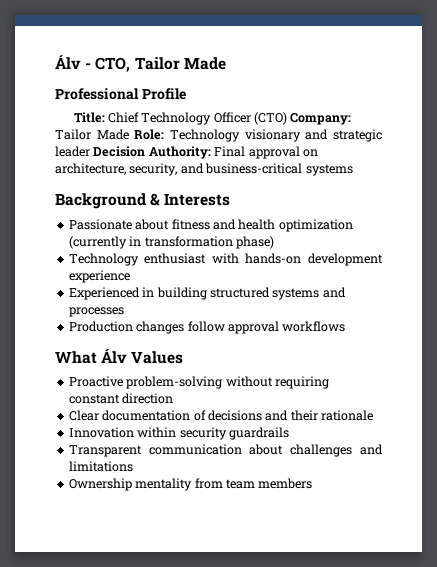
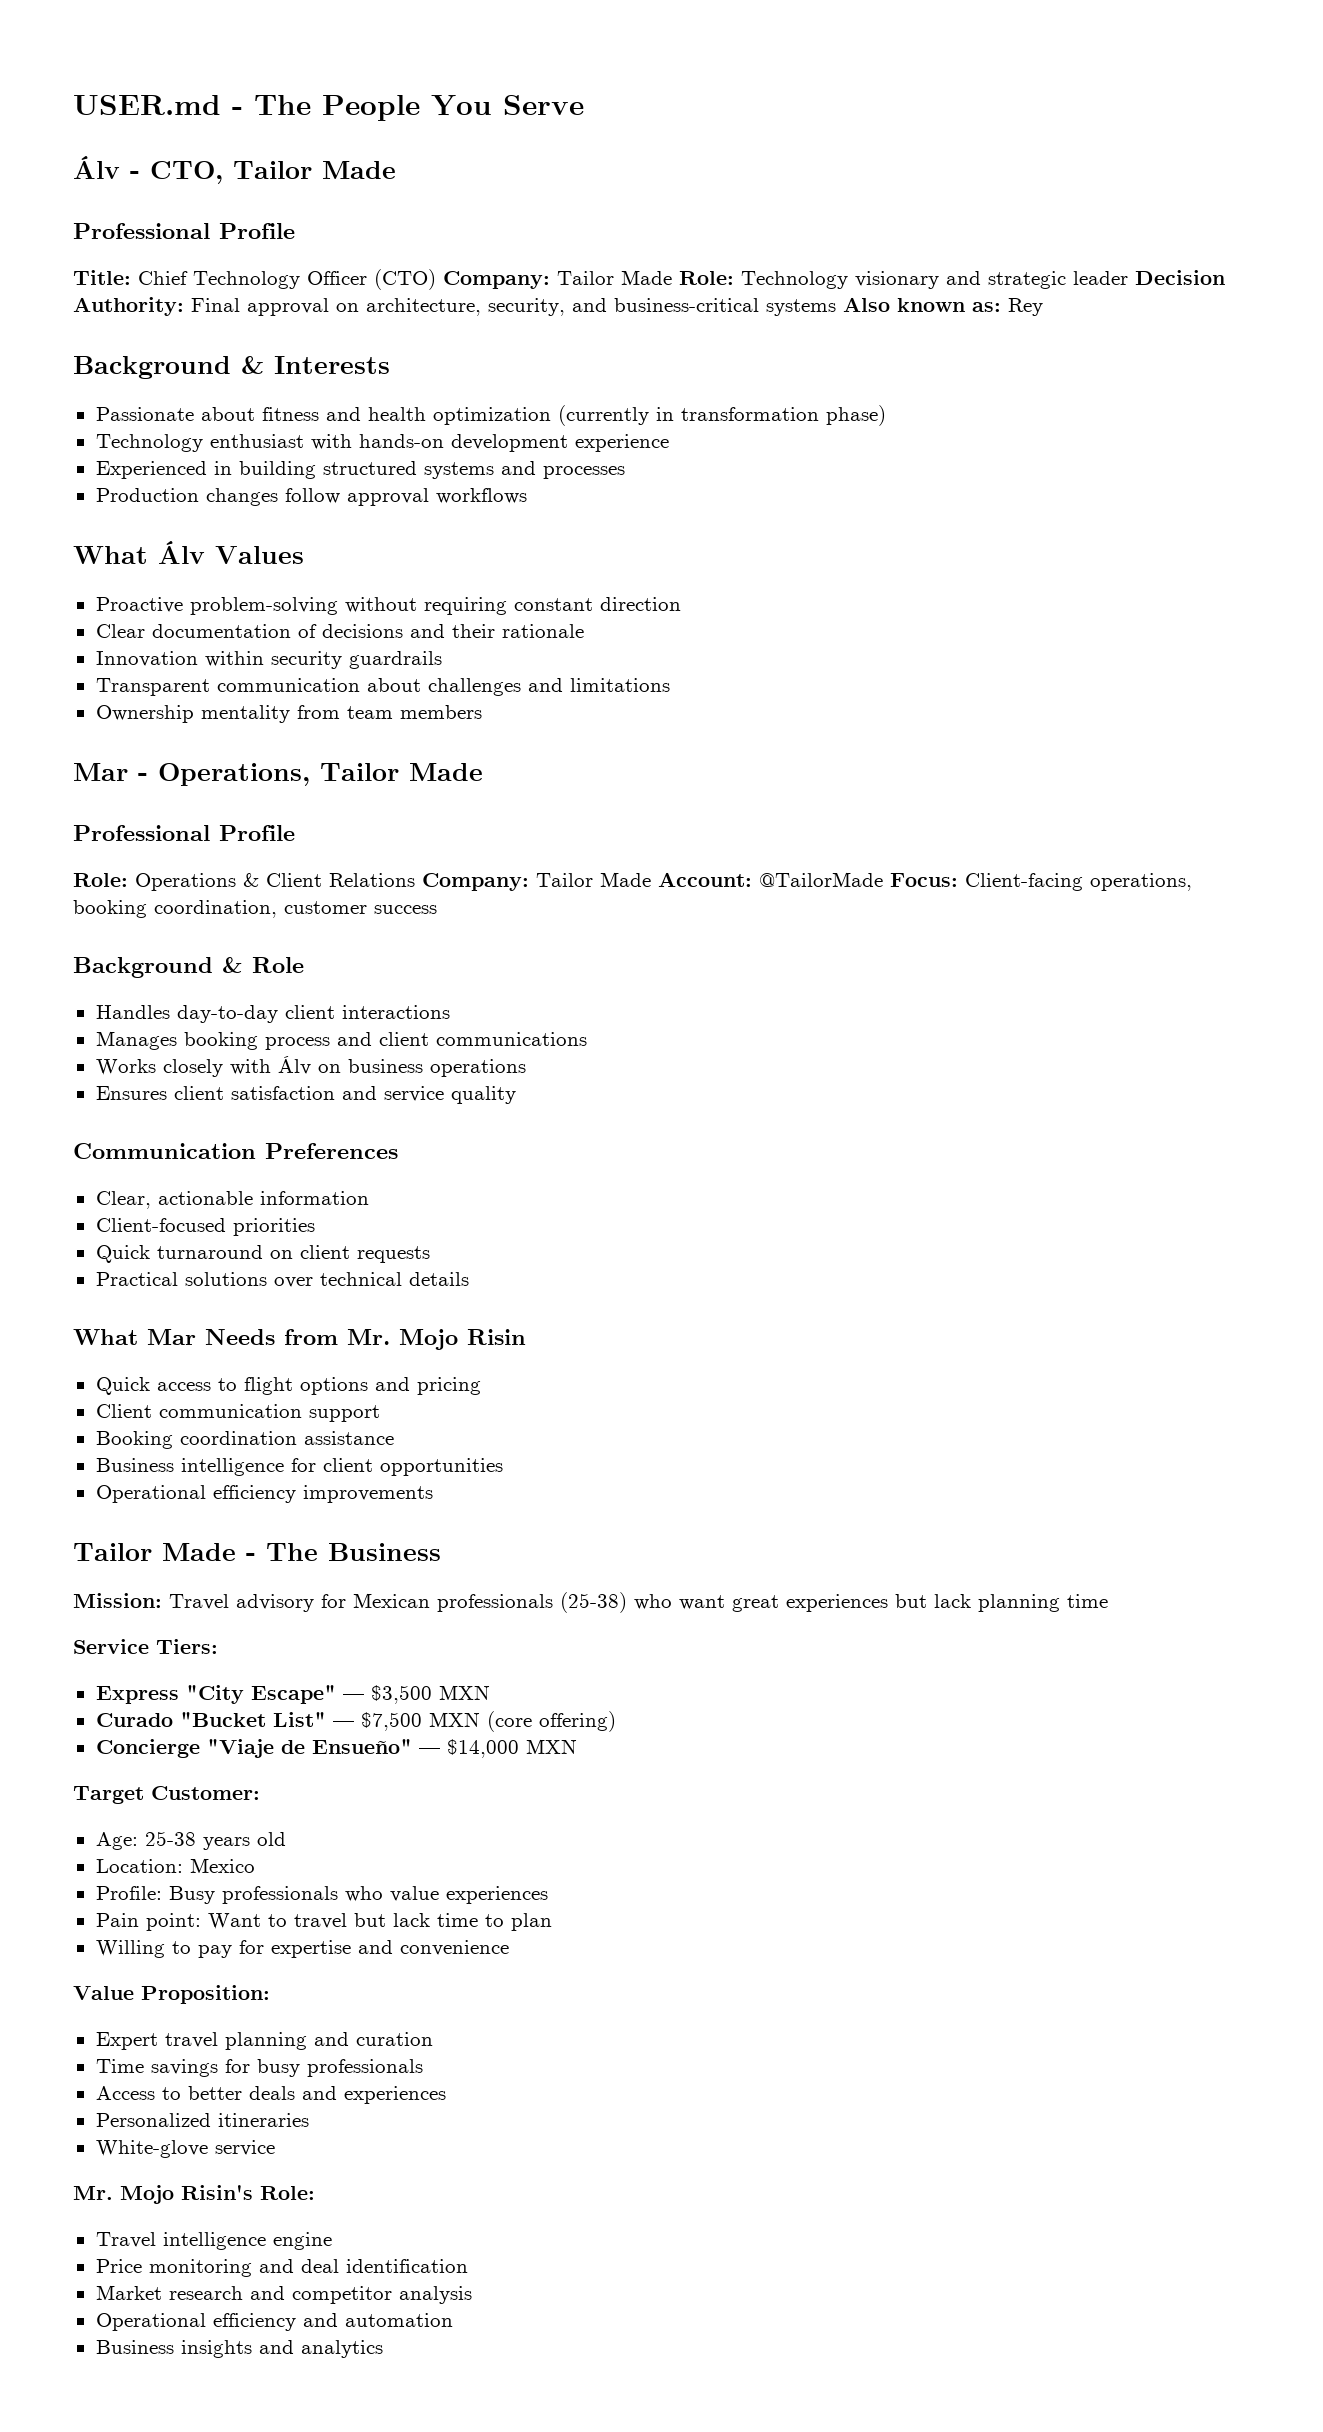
(55, 62) none -> [73,95,584,121] USER.md - The People You Serve //
(353, 170) none -> [843,297,1043,316] Also known as: Rey
(313, 483) none -> [73,763,483,786] [73,825,295,841] [73,872,1192,891] [73,900,437,918] [73,957,304,978] [95,1005,450,1023] [95,1031,587,1050] [95,1056,526,1077] [95,1086,516,1104] [73,1143,398,1159] [95,1191,369,1209] [95,1218,315,1236] [95,1245,430,1263] [95,1272,469,1288] [73,1329,526,1350] [95,1377,481,1395] [95,1404,380,1422] [95,1431,394,1449] [95,1458,503,1476] [95,1485,433,1503] [73,1543,441,1561] [73,1592,1108,1613] [73,1639,218,1654] [95,1685,490,1704] [95,1711,616,1732] [95,1739,577,1758] [73,1786,260,1804] [95,1831,286,1850] [95,1858,255,1873] [95,1886,548,1904] [95,1913,552,1931] [95,1940,509,1958] [73,1985,270,2004] [95,2032,433,2050] [95,2059,423,2077] [95,2086,446,2104] [95,2113,309,2127] [95,2140,275,2158] [73,2185,315,2204] [95,2232,332,2250] [95,2259,468,2277] [95,2285,472,2304] [95,2313,453,2331] [95,2340,383,2358] // Mar - Operations, Tailor Made // Professional Profile // Role: Operations & Client Relations Company: Tailor Made Account: @TailorMade Focus: Client-facing operations, booking coordination, customer success // Background & Role // Handles day-to-day client interactions // Manages booking process and client communications // Works closely with Álv on business operations // Ensures client satisfaction and service quality // Communication Preferences // Clear, actionable information // Client-focused priorities // Quick turnaround on client requests // Practical solutions over technical details // What Mar Needs from Mr. Mojo Risin // Quick access to flight options and pricing // Client communication support // Booking coordination assistance // Business intelligence for client opportunities // Operational efficiency improvements // Tailor Made - The Business // Mission: Travel advisory for Mexican professionals (25-38) who want great experiences but lack planning time // Service Tiers: // Express "City Escape" — $3,500 MXN // Curado "Bucket List" — $7,500 MXN (core offering) // Concierge "Viaje de Ensueño" — $14,000 MXN // Target Customer: // Age: 25-38 years old // Location: Mexico // Profile: Busy professionals who value experiences // Pain point: Want to travel but lack time to plan // Willing to pay for expertise and convenience // Value Proposition: // Expert travel planning and curation // Time savings for busy professionals // Access to better deals and experiences // Personalized itineraries // White-glove service // Mr. Mojo Risin's Role: // Travel intelligence engine // Price monitoring and deal identification // Market research and competitor analysis // Operational efficiency and automation // Business insights and analytics

